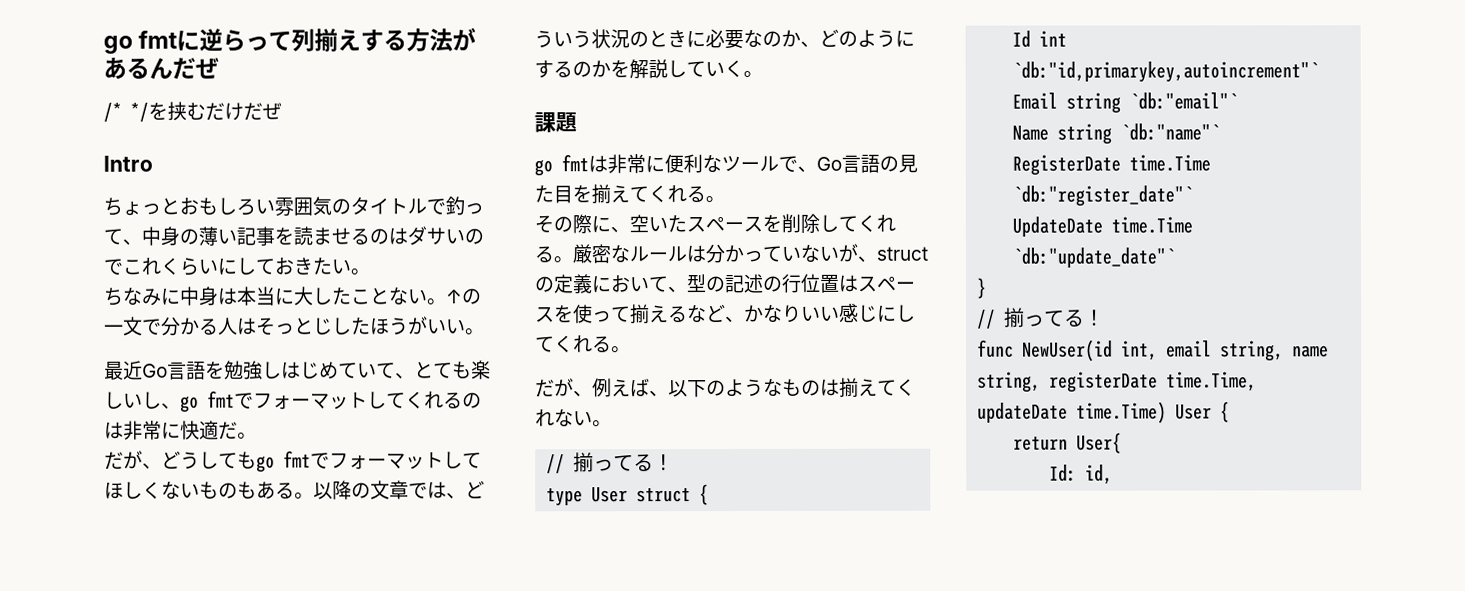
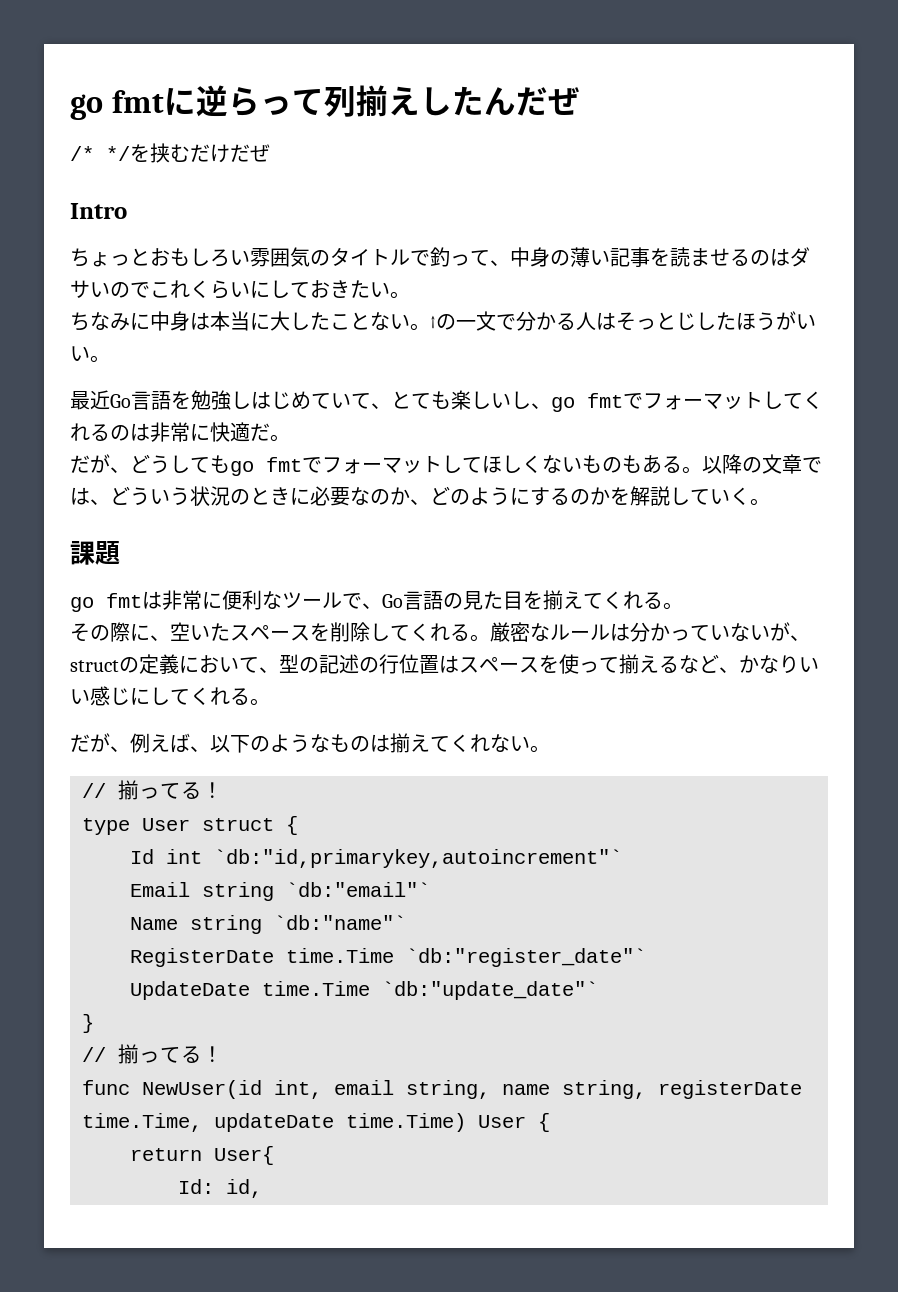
[360,27,477,52] [103,57,150,80] する方法がある -> [419,86,484,116] した

